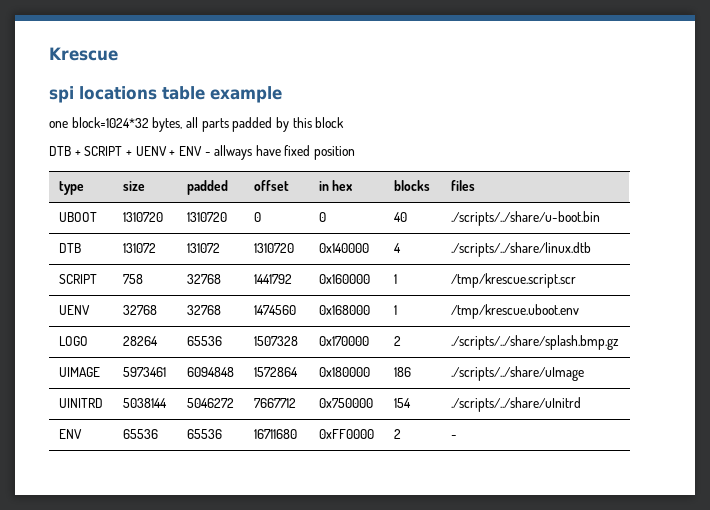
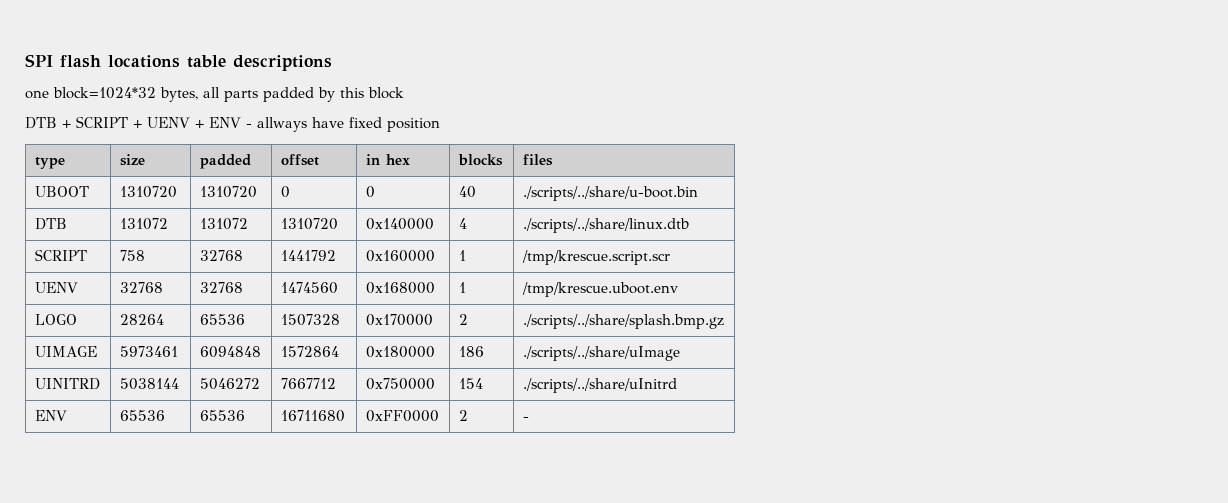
[49,47,118,61] [49,86,74,103] Krescue // spi -> [25,54,101,68] SPI flash
[210,86,282,103] example -> [233,55,332,71] descriptions

